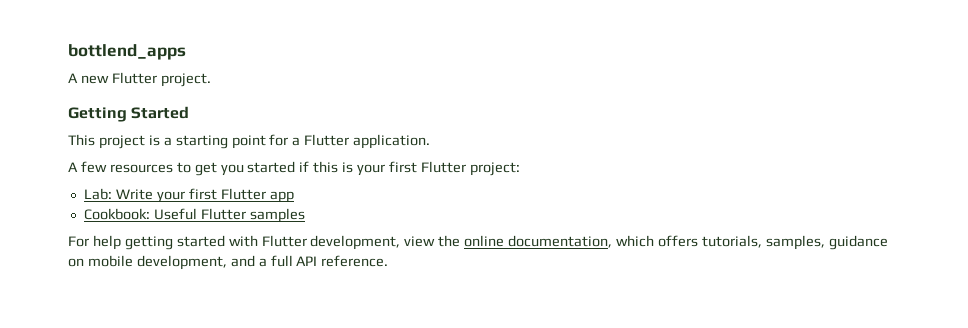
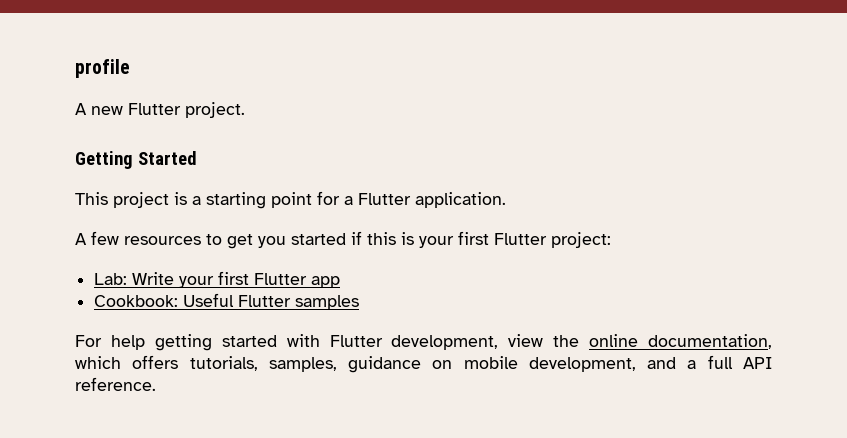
[68,44,186,60] bottlend_apps -> [75,59,130,78] profile

